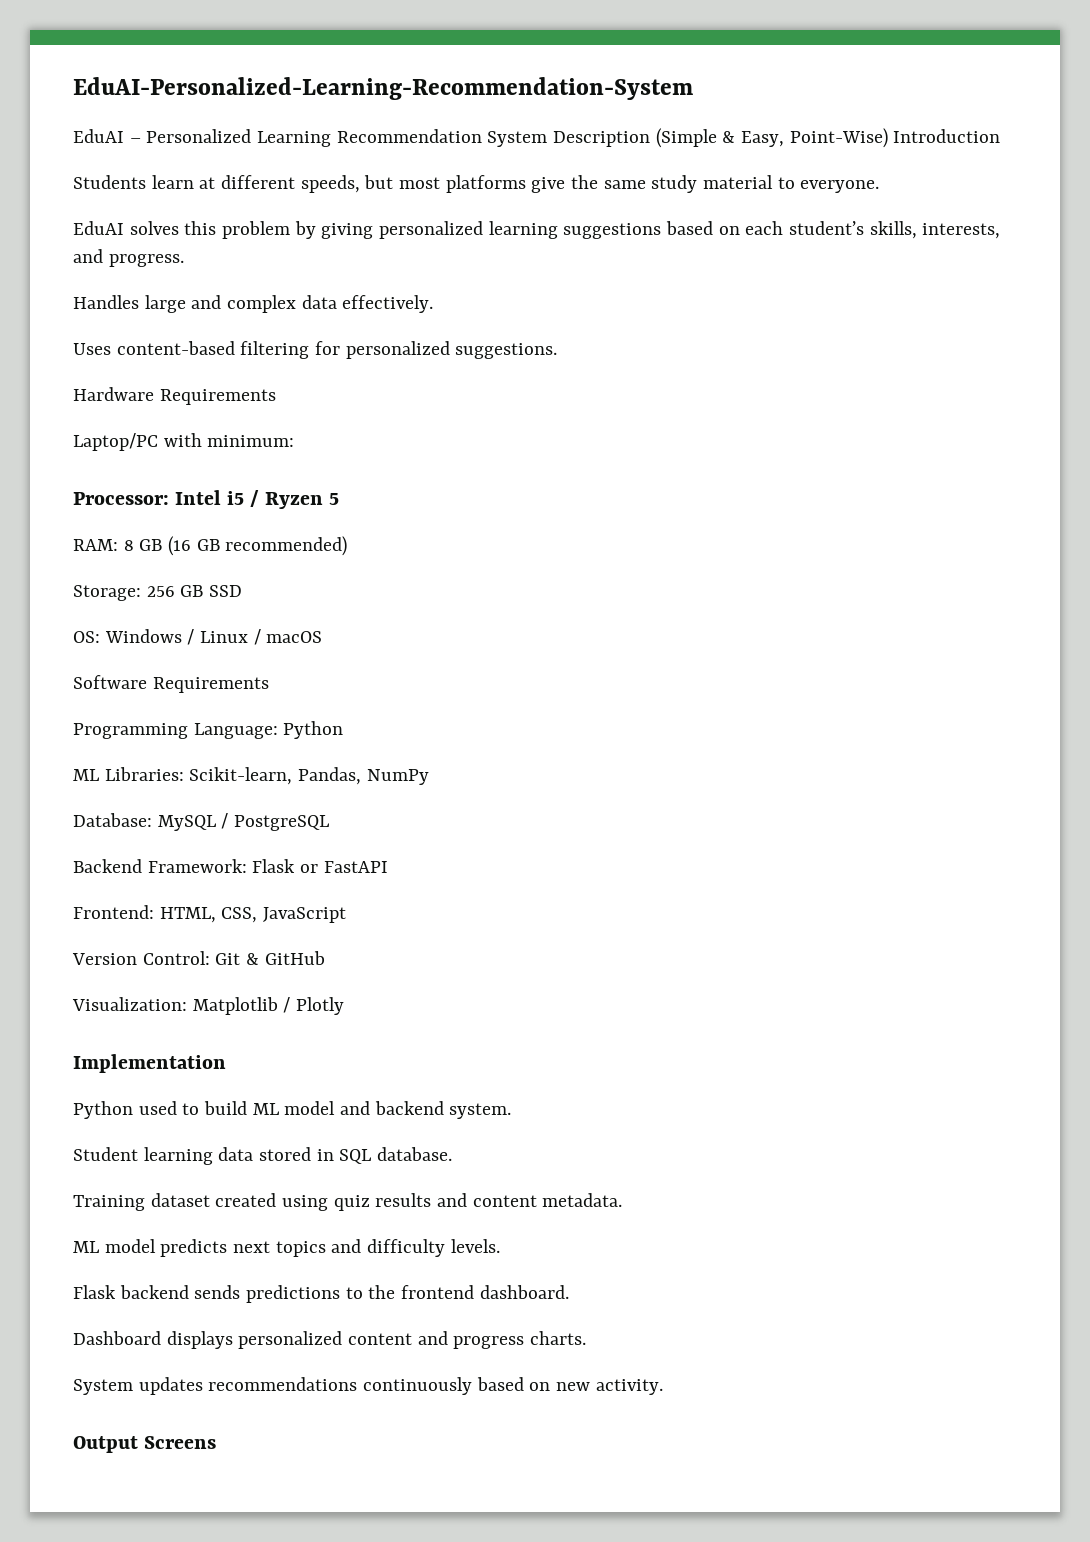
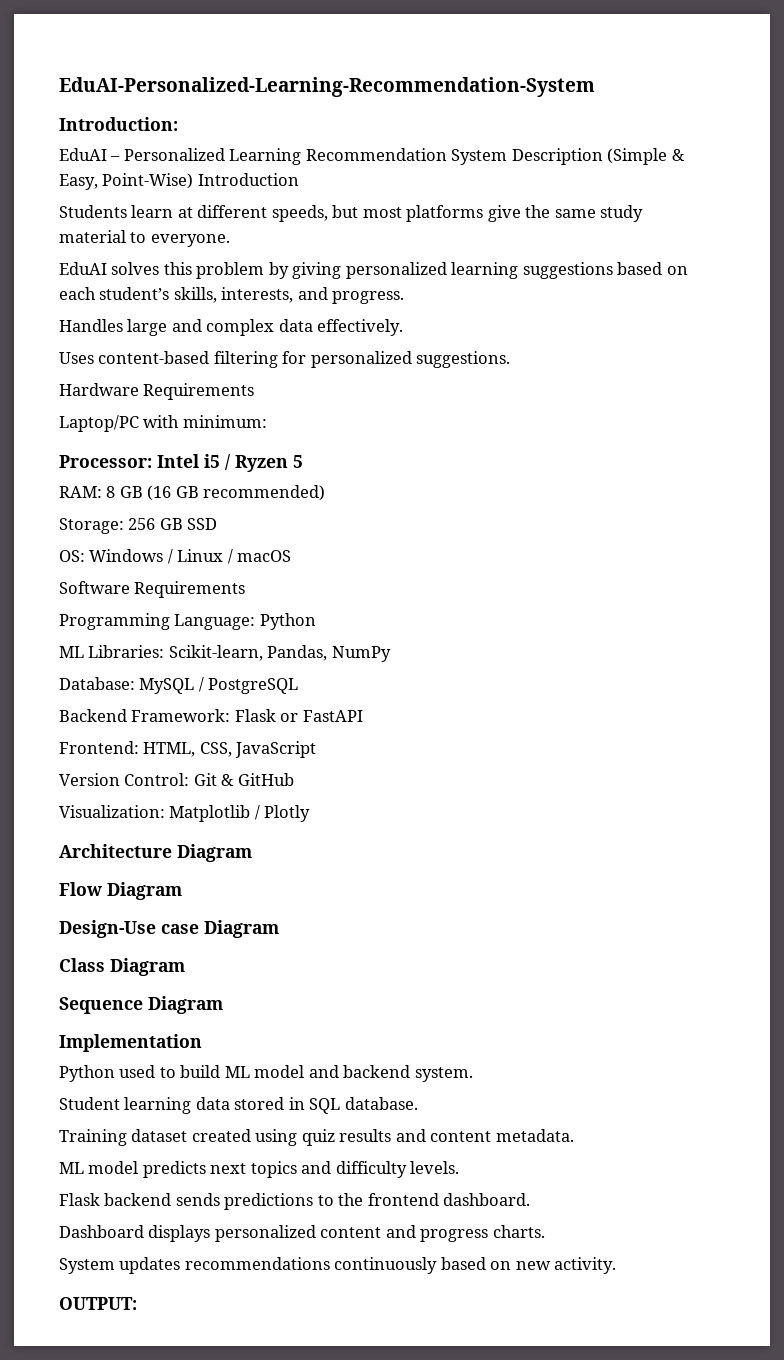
(693, 88) none -> [59,117,178,131] // Introduction:
(345, 1006) none -> [59,844,252,862] [59,882,182,900] [59,920,279,938] [59,958,185,976] [59,996,223,1014] // Architecture Diagram // Flow Diagram // Design-Use case Diagram // Class Diagram // Sequence Diagram
[73,1436,217,1453] Output Screens -> [59,1297,137,1310] OUTPUT:

